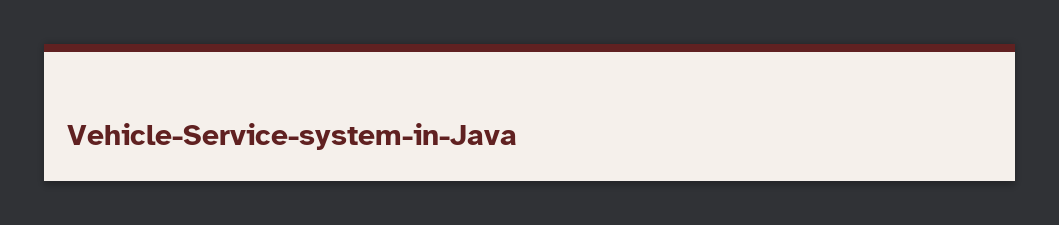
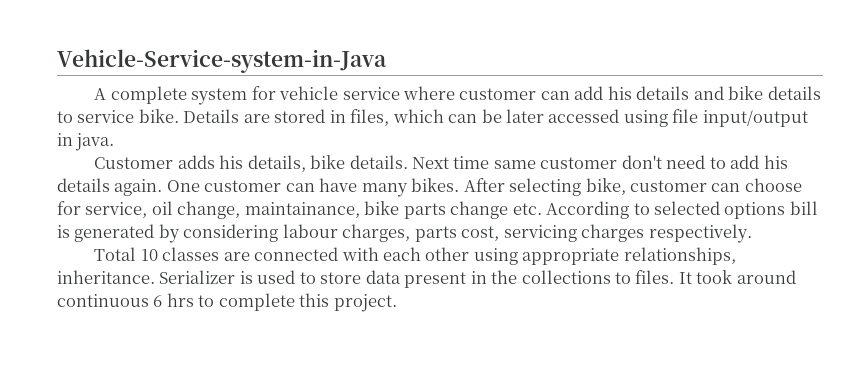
(517, 136) none -> [94,86,821,105] [57,109,808,127] [57,133,115,151] [94,155,788,172] [57,178,802,197] [57,201,818,219] [57,224,752,243] [94,247,736,265] [57,270,796,288] [57,293,397,312] // A complete system for vehicle service where customer can add his details and bike details to service bike. Details are stored in files, which can be later accessed using file input/output in java. // Customer adds his details, bike details. Next time same customer don't need to add his details again. One customer can have many bikes. After selecting bike, customer can choose for service, oil change, maintainance, bike parts change etc. According to selected options bill is generated by considering labour charges, parts cost, servicing charges respectively. // Total 10 classes are connected with each other using appropriate relationships, inheritance. Serializer is used to store data present in the collections to files. It took around continuous 6 hrs to complete this project.

